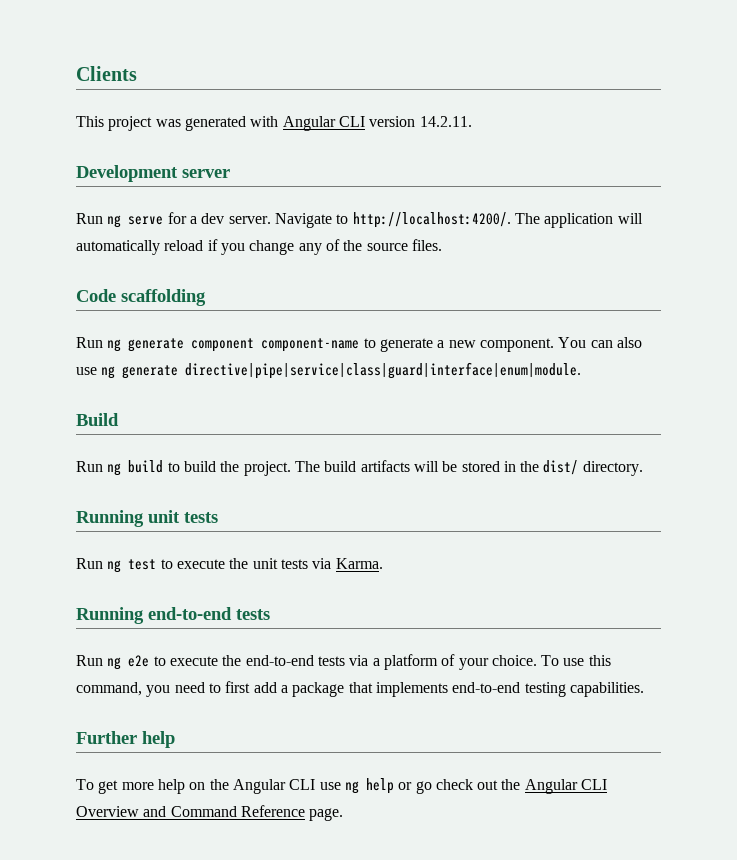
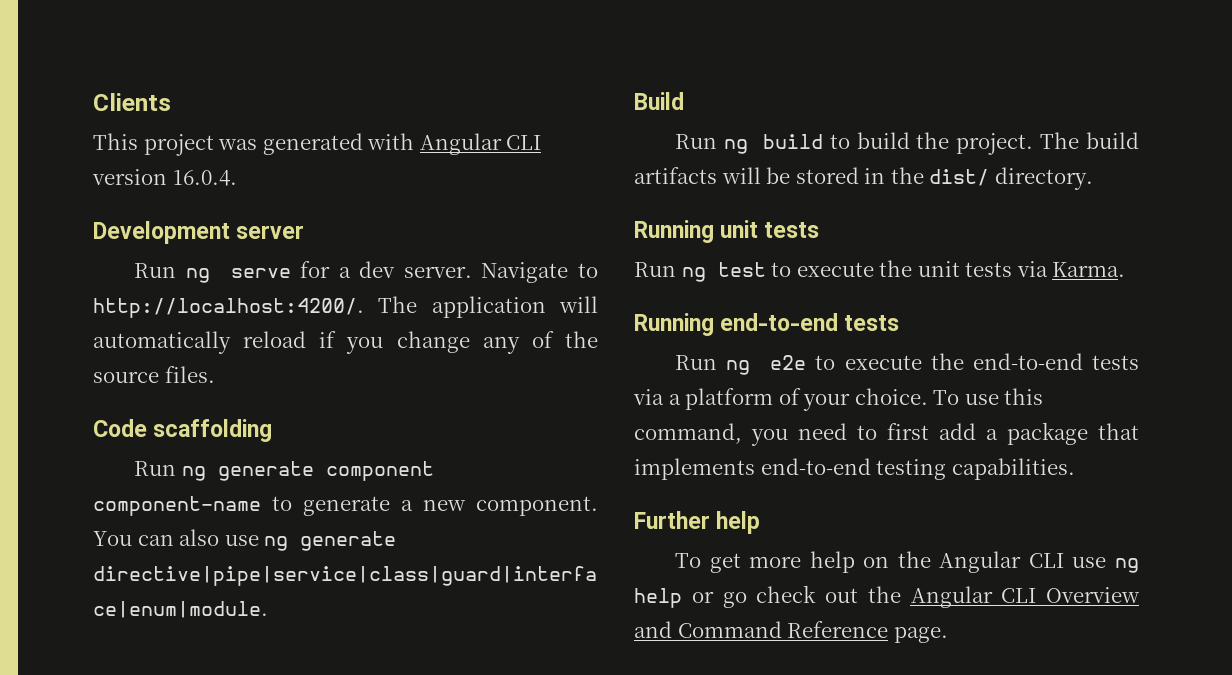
[419,116,472,127] 14.2.11. -> [172,170,237,186] 16.0.4.

